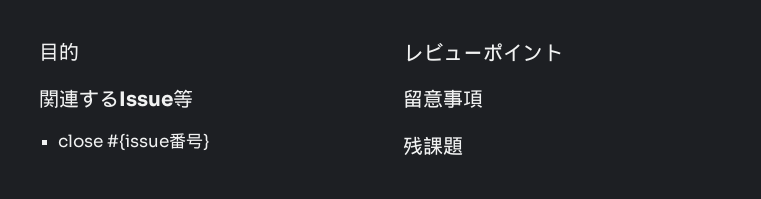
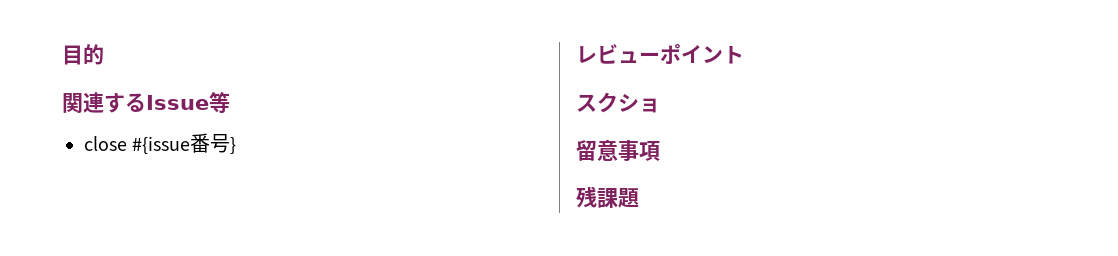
(563, 53) none -> [576,92,660,113] // スクショ

